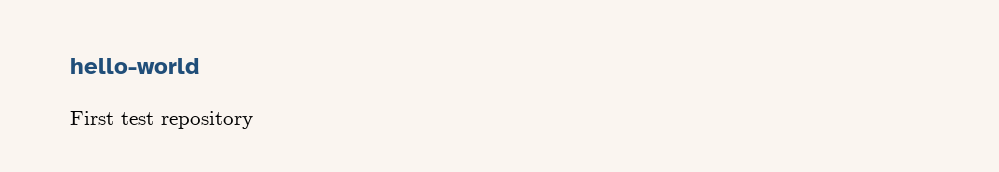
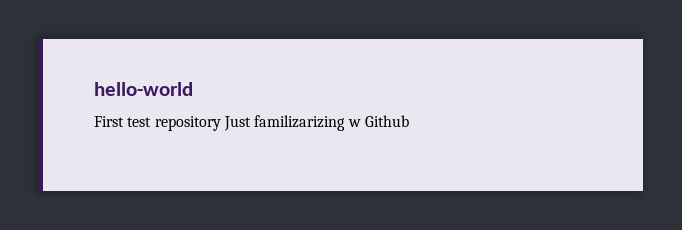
(253, 120) none -> [223,115,409,131] Just familizarizing w Github

